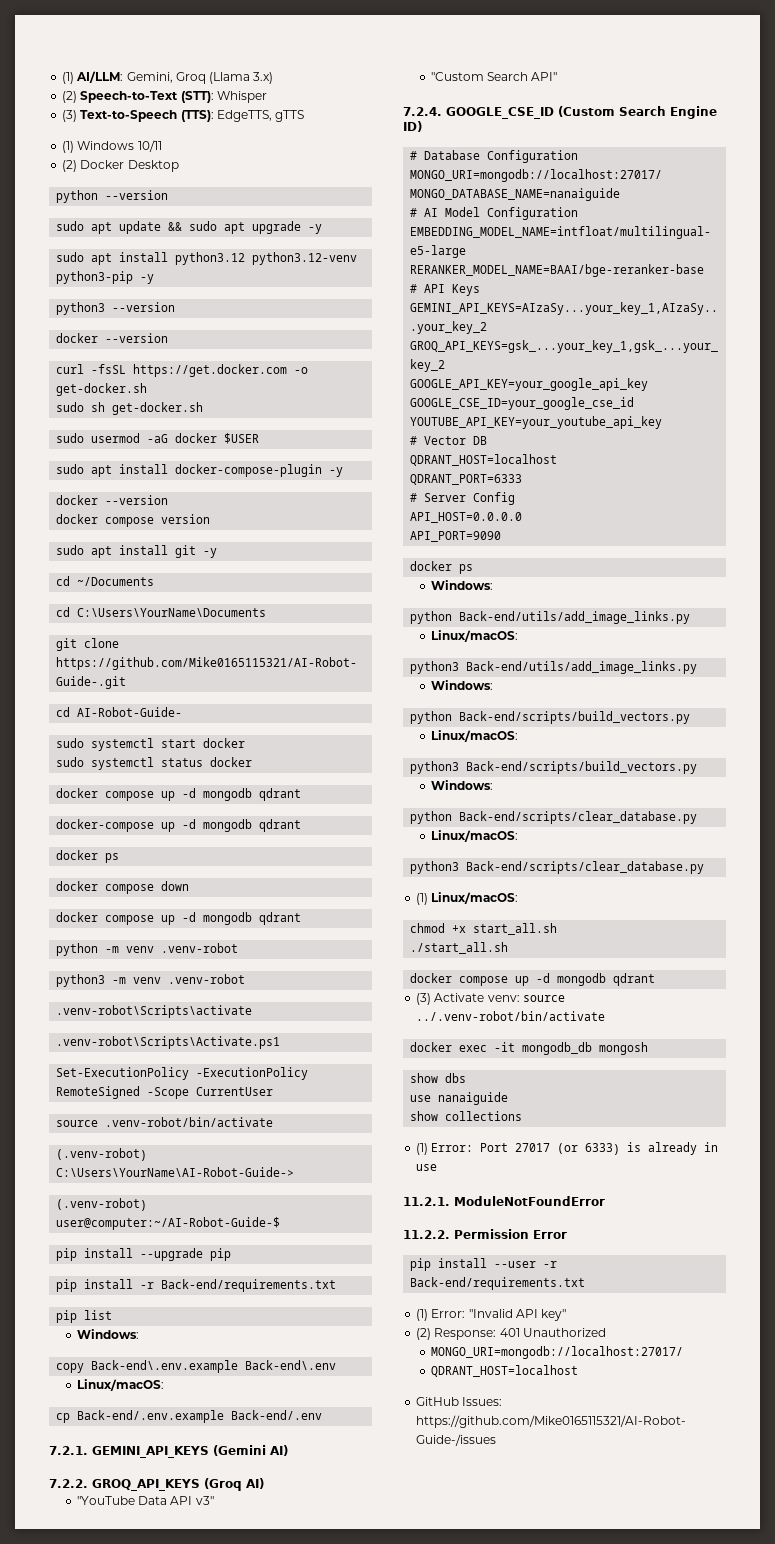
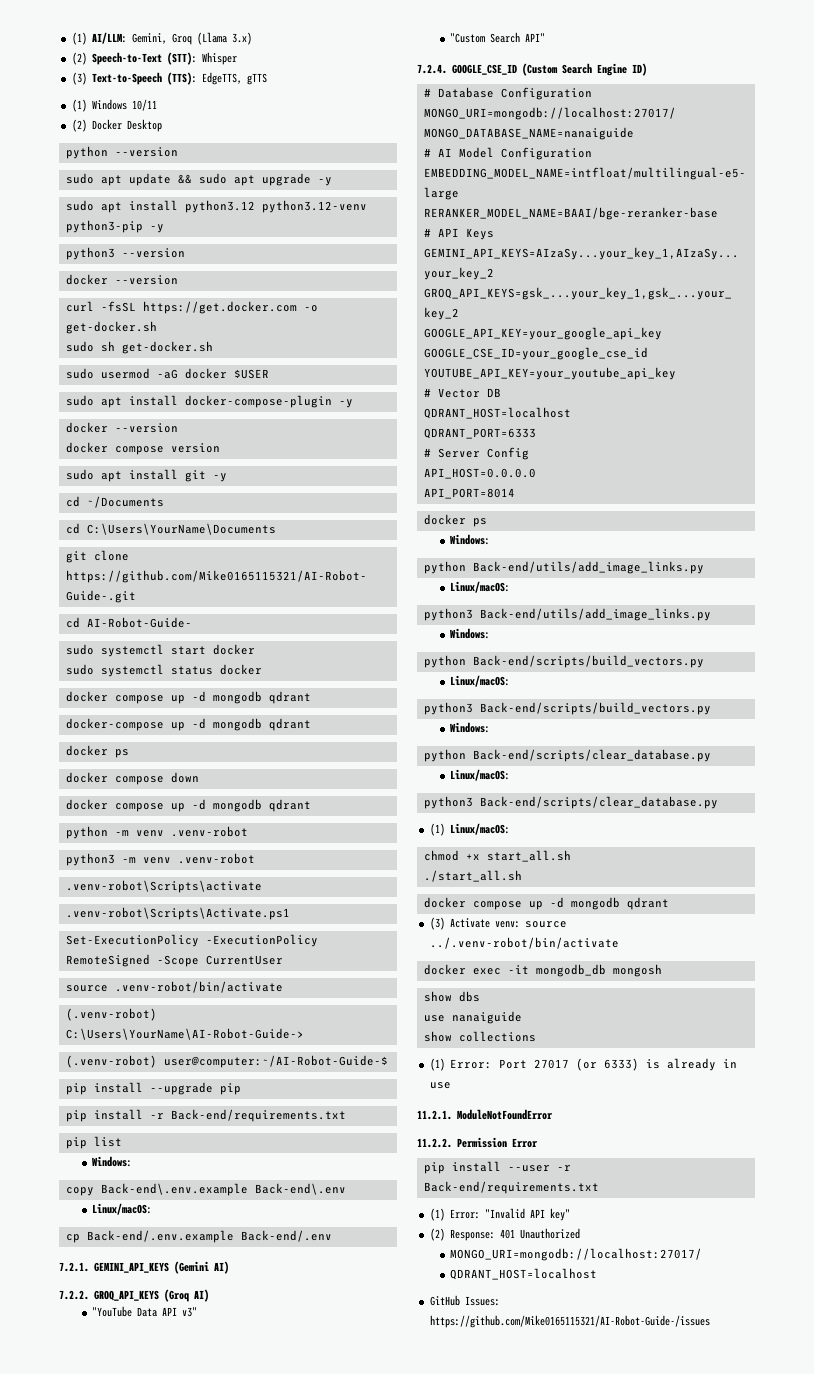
[410,531,502,542] API_PORT=9090 -> [423,488,515,499] API_PORT=8014

